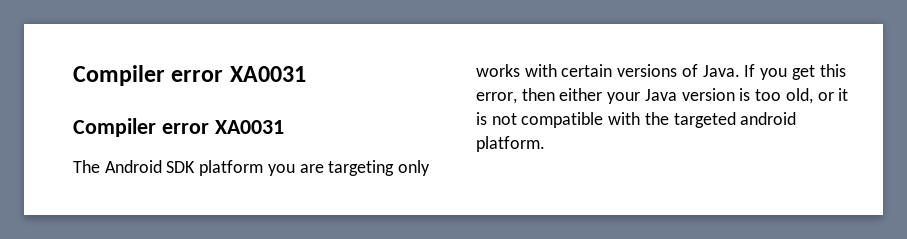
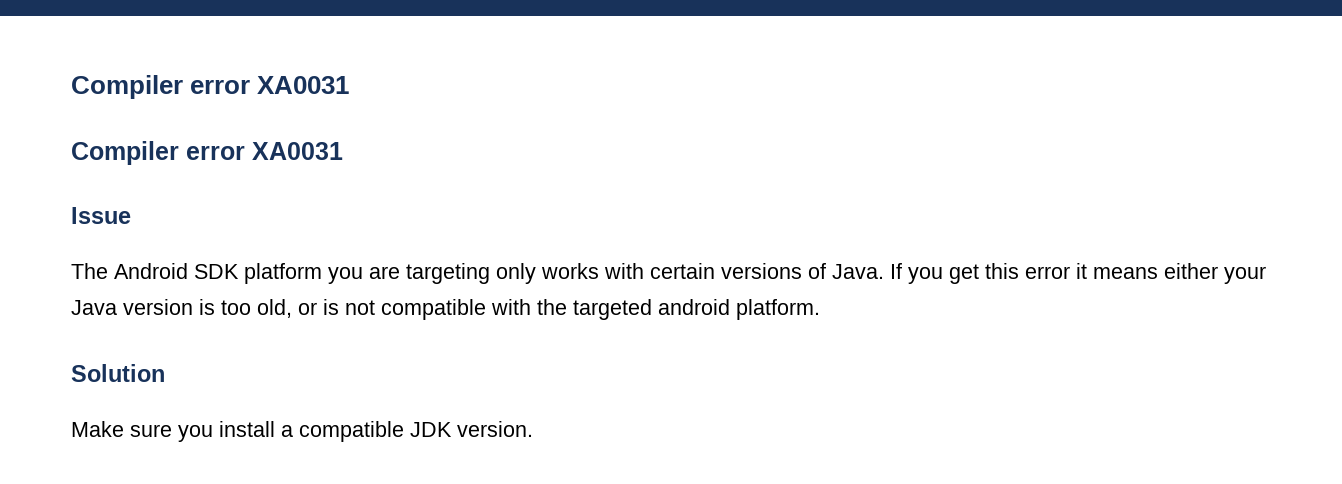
(284, 127) none -> [71,207,131,224] // Issue
[476,88,555,104] error, then -> [1025,263,1158,279] error it means
[838,88,849,101] it -> (317, 308) none
(545, 144) none -> [71,364,165,382] [71,421,533,442] // Solution // Make sure you install a compatible JDK version.

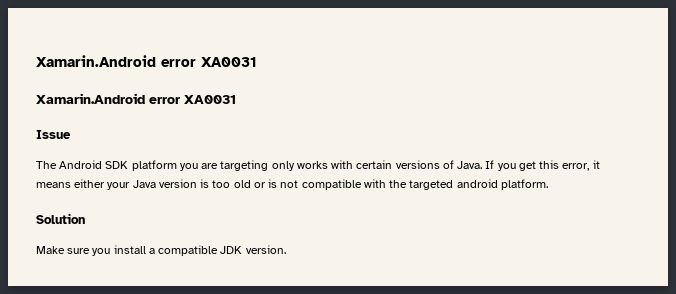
[71,75,350,99] [71,141,179,165] Compiler error XA0031 // Compiler -> [36,55,257,67] [36,93,145,104] Xamarin.Android error XA0031 // Xamarin.Android
[1025,266,1070,279] error -> [562,163,590,171] error,
[257,299,292,318] old, -> [233,180,251,188] old

